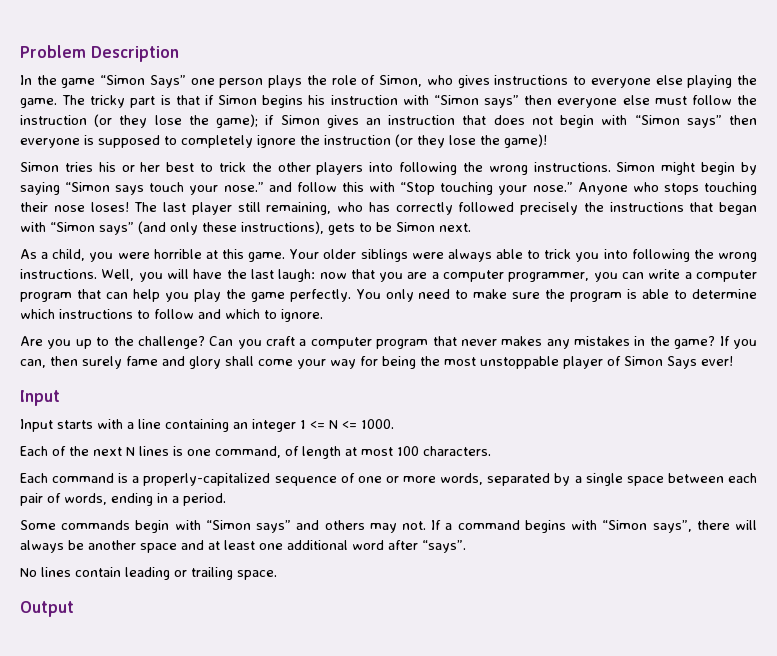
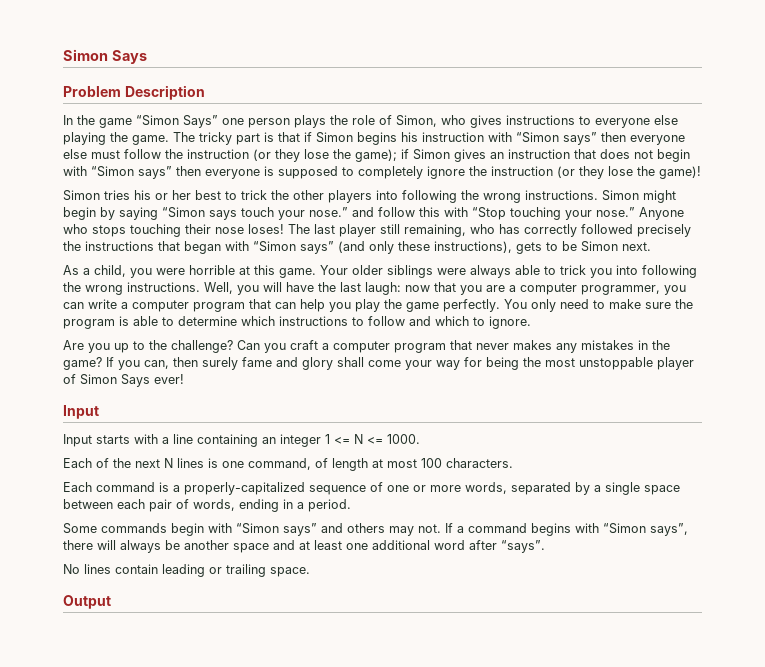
(20, 51) none -> [63,49,147,64] Simon Says //

